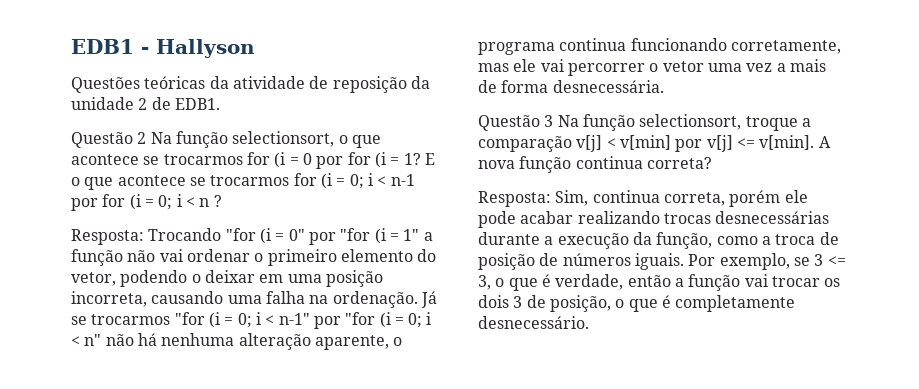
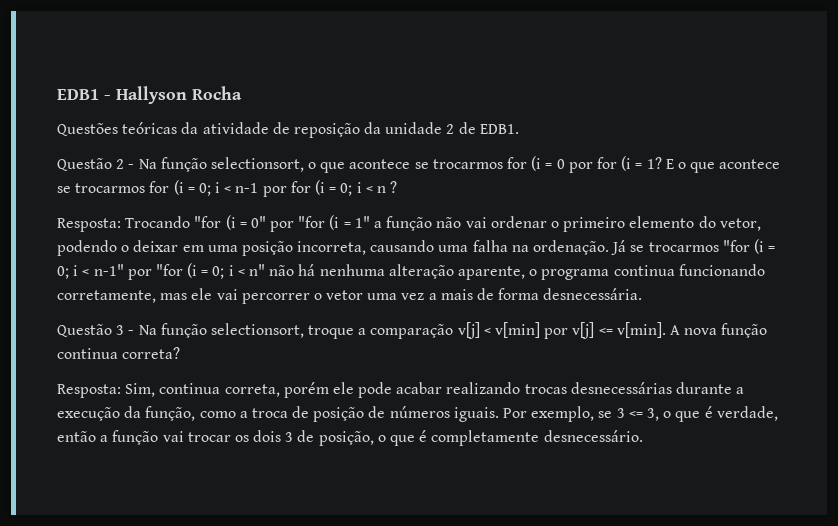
(255, 48) none -> [192,86,242,100] Rocha
(147, 138) none -> [128,164,135,169] -
(554, 121) none -> [128,330,135,335] -

